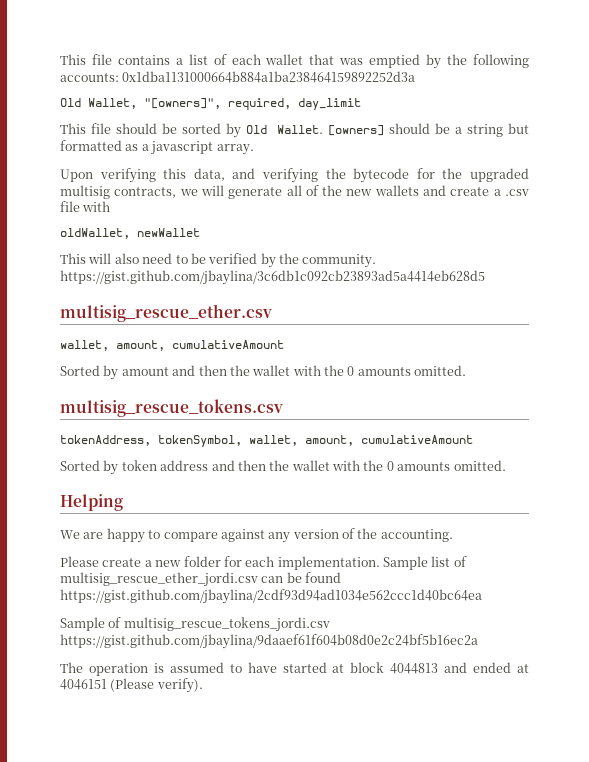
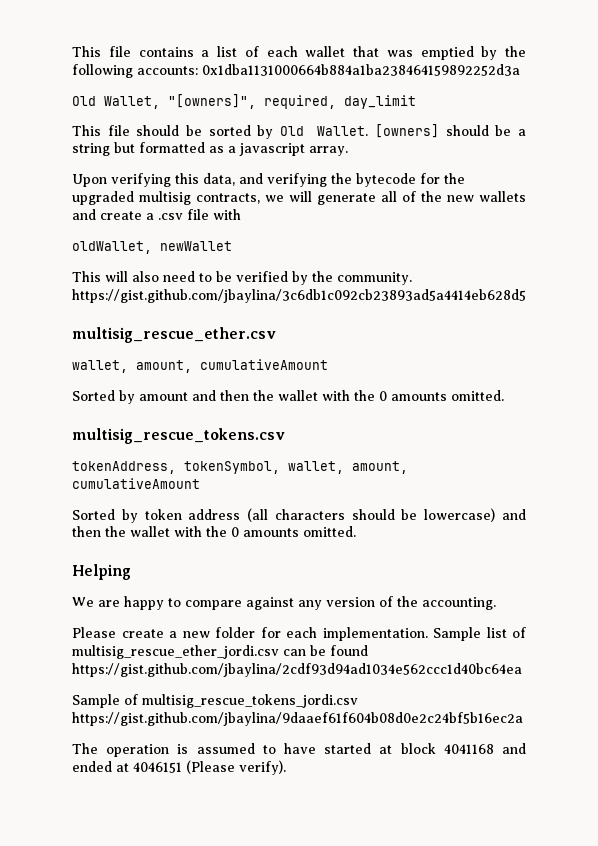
(209, 465) none -> [247,508,496,522] (all characters should be lowercase)
[390,663,439,674] 4044813 -> [443,744,494,754] 4041168

